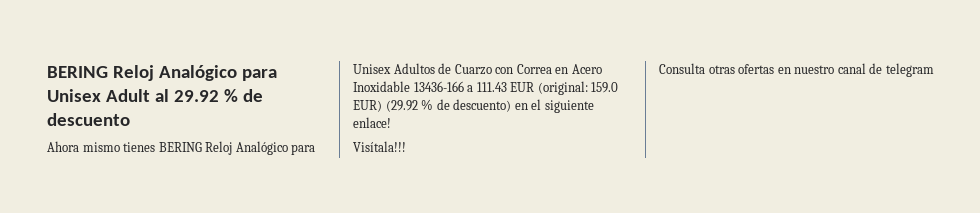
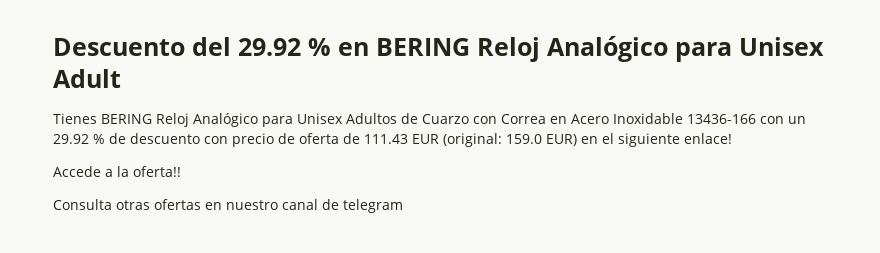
(47, 72) none -> [53,37,369,56] Descuento del 29.92 % en
[154,89,263,102] [47,113,130,126] [47,141,156,152] al 29.92 % de descuento // Ahora mismo tienes -> [53,113,97,124] // Tienes
[467,85,474,92] a -> [760,116,806,124] [53,133,360,147] con un 29.92 % de descuento con precio de oferta de
[385,99,512,112] (29.92 % de descuento) -> (577, 140) none
[353,141,406,152] Visítala!!! -> [53,166,181,177] Accede a la oferta!!

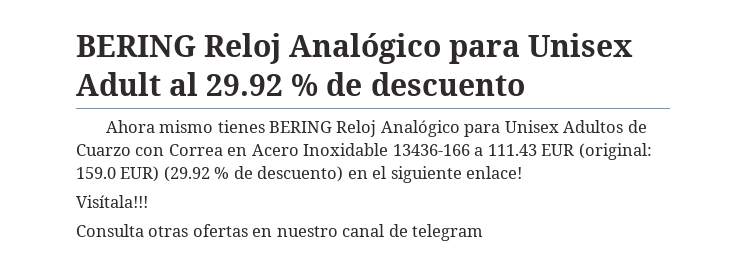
[53,37,369,56] Descuento del 29.92 % en -> (76, 46) none
[53,113,97,124] // Tienes -> [169,72,525,96] [105,120,265,133] al 29.92 % de descuento // Ahora mismo tienes
[760,116,806,124] [53,133,360,147] con un 29.92 % de descuento con precio de oferta de -> [474,147,484,156] a
(577, 140) none -> [163,166,344,182] (29.92 % de descuento)
[53,166,181,177] Accede a la oferta!! -> [76,195,148,208] Visítala!!!

